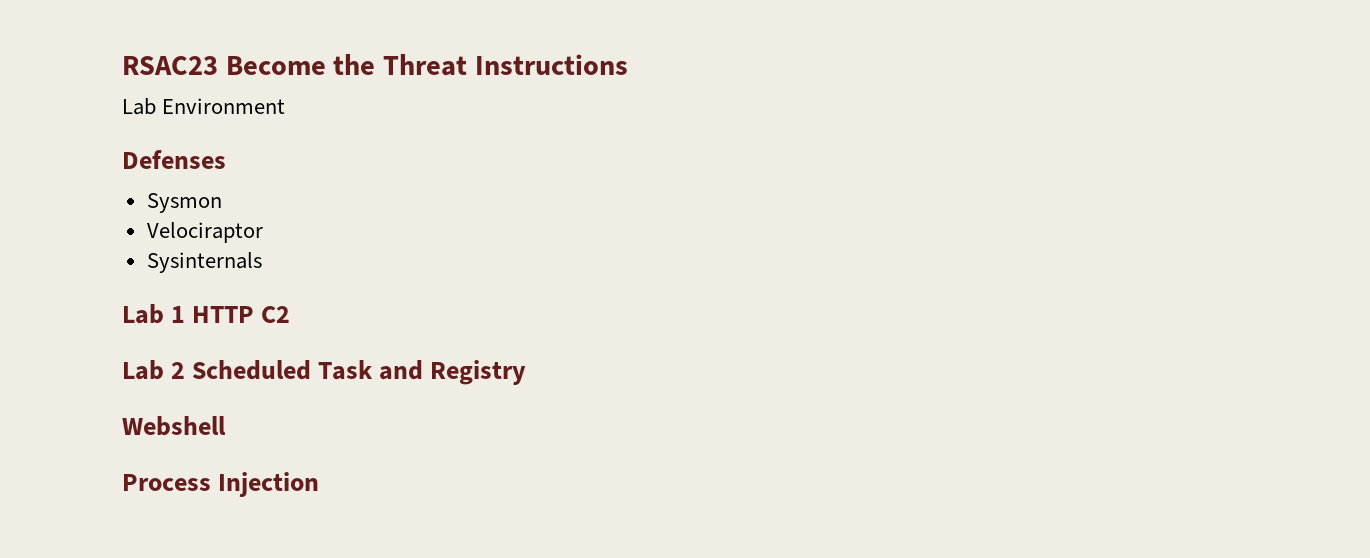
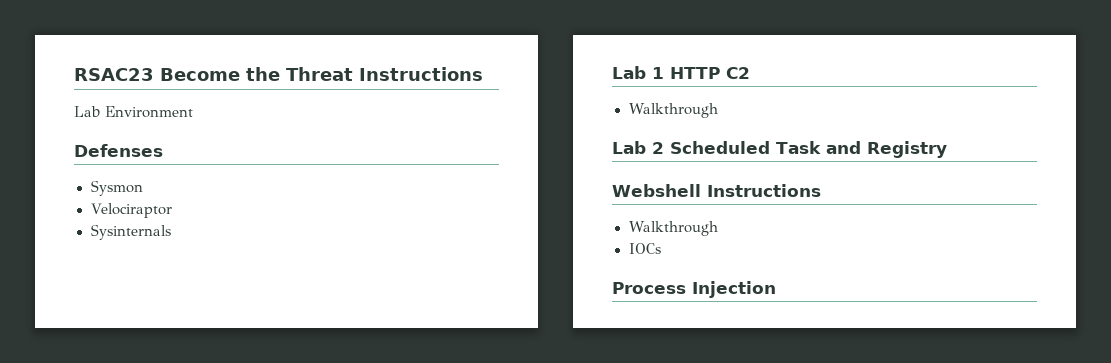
(291, 314) none -> [628,103,719,118] // Walkthrough
(226, 426) none -> [707,184,821,197] [628,221,719,236] [628,243,661,254] Instructions // Walkthrough // IOCs

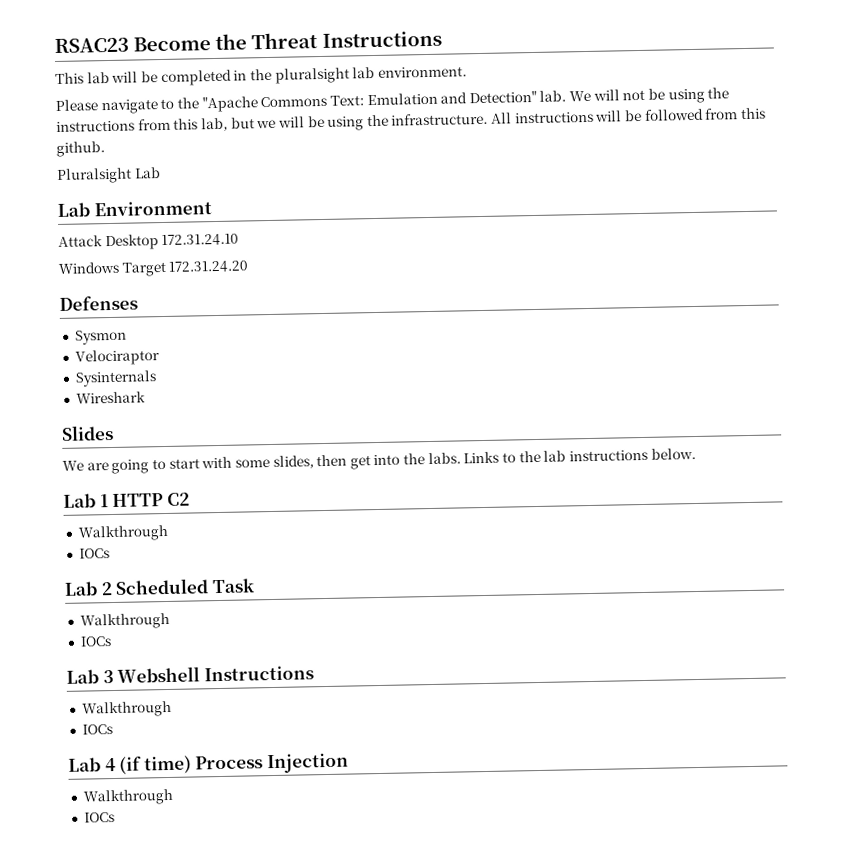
[74,106,193,118] [74,144,163,157] [90,180,143,196] [90,203,173,218] [90,224,171,240] Lab Environment // Defenses // Sysmon // Velociraptor // Sysinternals -> [55,66,467,87] [55,87,730,115] [56,107,766,132] [56,141,105,157] [57,167,161,184] [57,200,212,217] [58,233,240,251] [58,260,249,277] [59,295,138,311] [74,329,127,345] [74,349,160,366] [74,370,157,387] [75,391,146,404] [61,424,114,441] [62,448,696,475] This lab will be completed in the pluralsight lab environment. // Please navigate to the "Apache Commons Text: Emulation and Detection" lab. We will not be using the instructions from this lab, but we will be using the infrastructure. All instructions will be followed from this github. // Pluralsight Lab // Lab Environment // Attack Desktop 172.31.24.10 // Windows Target 172.31.24.20 // Defenses // Sysmon // Velociraptor // Sysinternals // Wireshark // Slides // We are going to start with some slides, then get into the labs. Links to the lab instructions below.
(719, 110) none -> [78,548,110,559] // IOCs
[825,141,947,158] and Registry // -> [79,612,170,630] [79,636,112,647] [66,669,114,684] // Walkthrough // IOCs // Lab 3
(661, 248) none -> [68,755,192,775] Lab 4 (if time)
(776, 289) none -> [82,788,174,806] [83,812,115,823] // Walkthrough // IOCs

